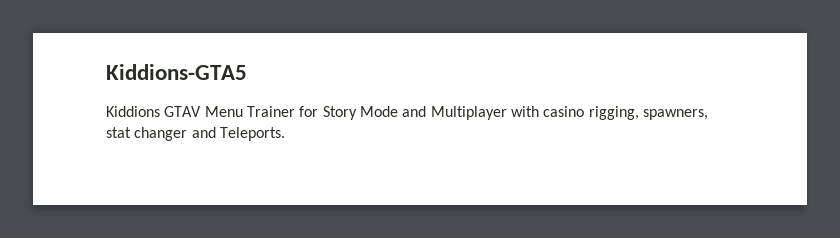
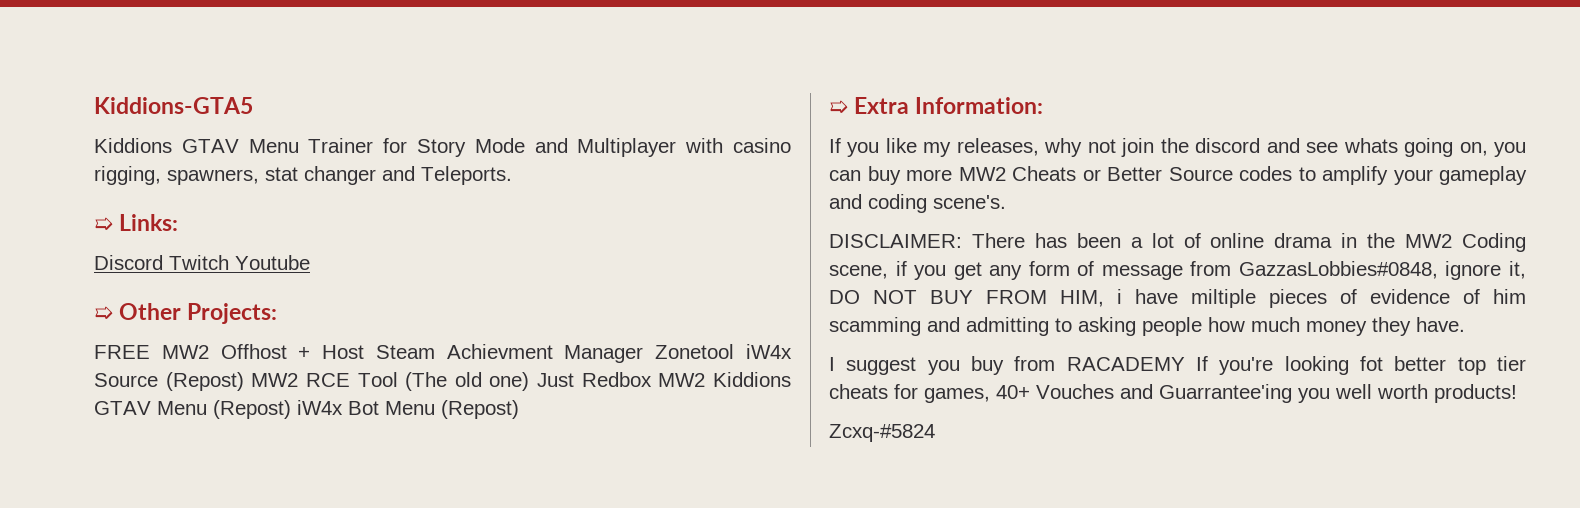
(285, 134) none -> [94,214,179,231] [94,255,310,270] [94,303,278,324] [94,344,792,363] [94,372,791,391] [94,400,519,419] [829,97,1044,114] [829,138,1526,157] [829,166,1527,185] [829,194,1006,213] [829,233,1526,252] [829,261,1526,280] [829,289,1526,308] [829,317,1465,336] [829,356,1526,375] [829,384,1517,403] [829,424,935,442] // ➯ Links: // Discord Twitch Youtube // ➯ Other Projects: // FREE MW2 Offhost + Host Steam Achievment Manager Zonetool iW4x Source (Repost) MW2 RCE Tool (The old one) Just Redbox MW2 Kiddions GTAV Menu (Repost) iW4x Bot Menu (Repost) // ➯ Extra Information: // If you like my releases, why not join the discord and see whats going on, you can buy more MW2 Cheats or Better Source codes to amplify your gameplay and coding scene's. // DISCLAIMER: There has been a lot of online drama in the MW2 Coding scene, if you get any form of message from GazzasLobbies#0848, ignore it, DO NOT BUY FROM HIM, i have miltiple pieces of evidence of him scamming and admitting to asking people how much money they have. // I suggest you buy from RACADEMY If you're looking fot better top tier cheats for games, 40+ Vouches and Guarrantee'ing you well worth products! // Zcxq-#5824

